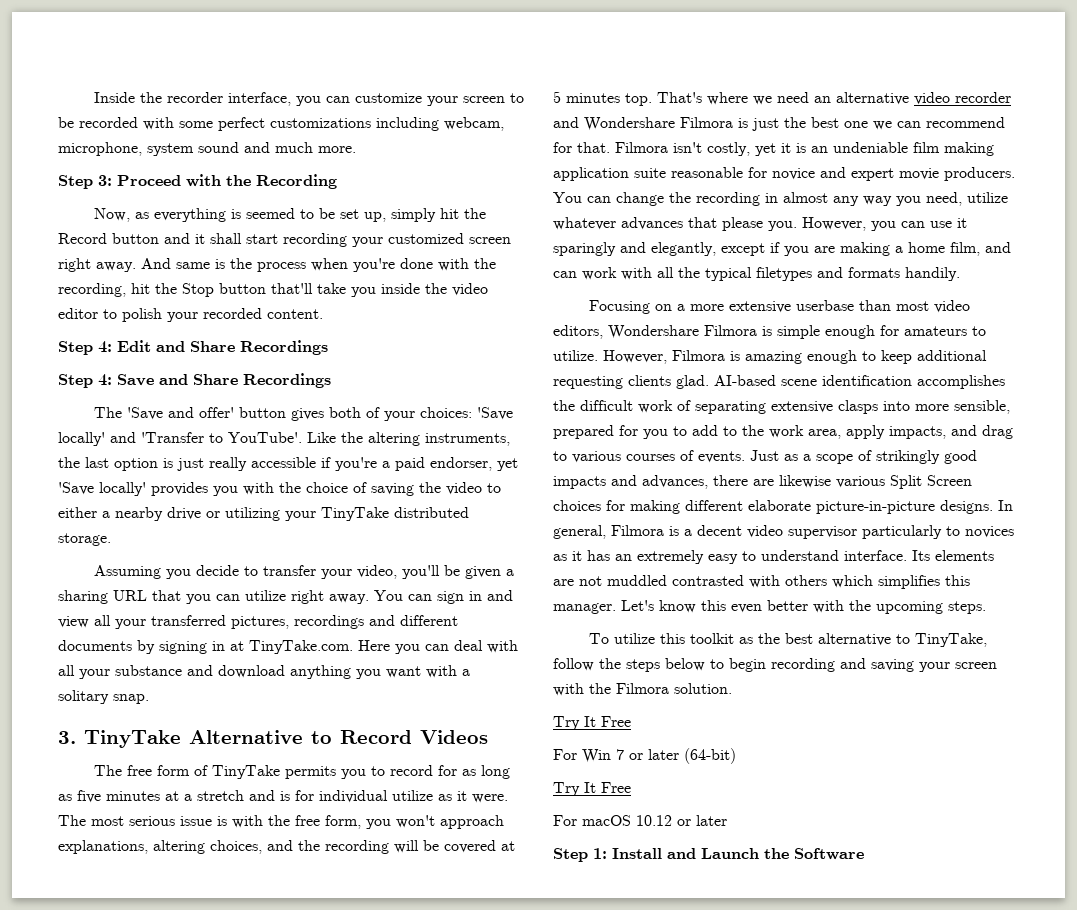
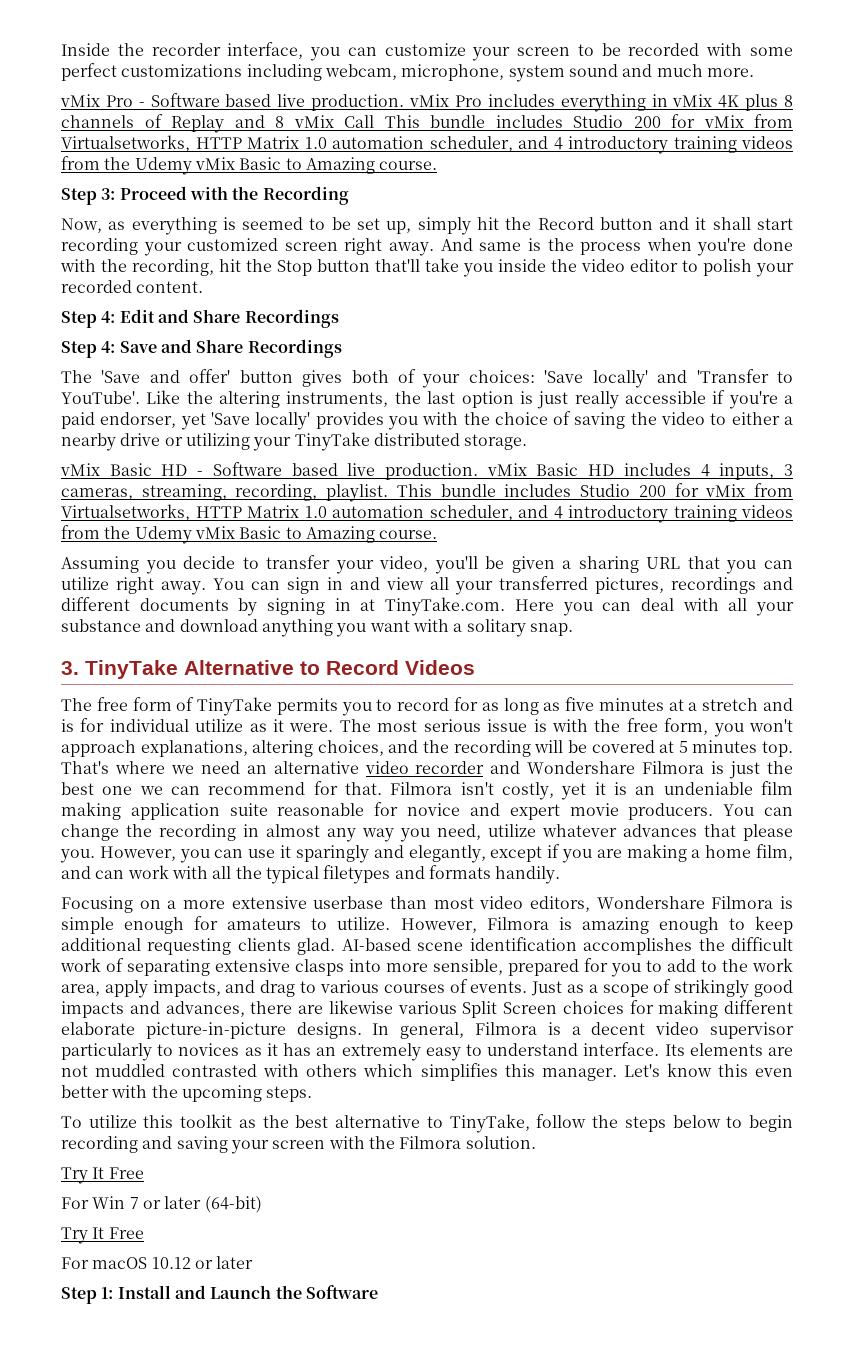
(356, 149) none -> [60,93,794,112] [61,114,793,133] [61,135,793,154] [61,156,438,175] // vMix Pro - Software based live production. vMix Pro includes everything in vMix 4K plus 8 channels of Replay and 8 vMix Call This bundle includes Studio 200 for vMix from Virtualsetworks, HTTP Matrix 1.0 automation scheduler, and 4 introductory training videos from the Udemy vMix Basic to Amazing course.
(111, 539) none -> [60,462,793,480] [61,483,794,502] [61,504,793,523] [61,525,438,544] // vMix Basic HD - Software based live production. vMix Basic HD includes 4 inputs, 3 cameras, streaming, recording, playlist. This bundle includes Studio 200 for vMix from Virtualsetworks, HTTP Matrix 1.0 automation scheduler, and 4 introductory training videos from the Udemy vMix Basic to Amazing course.

